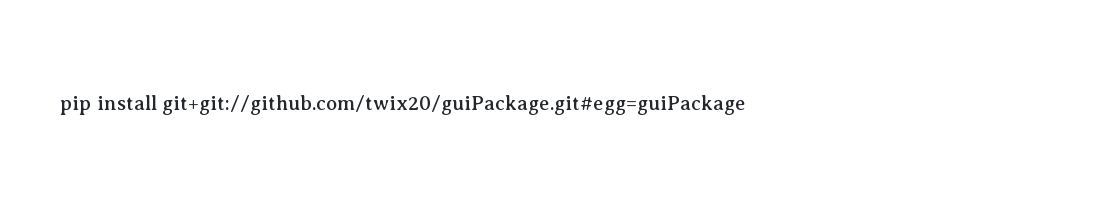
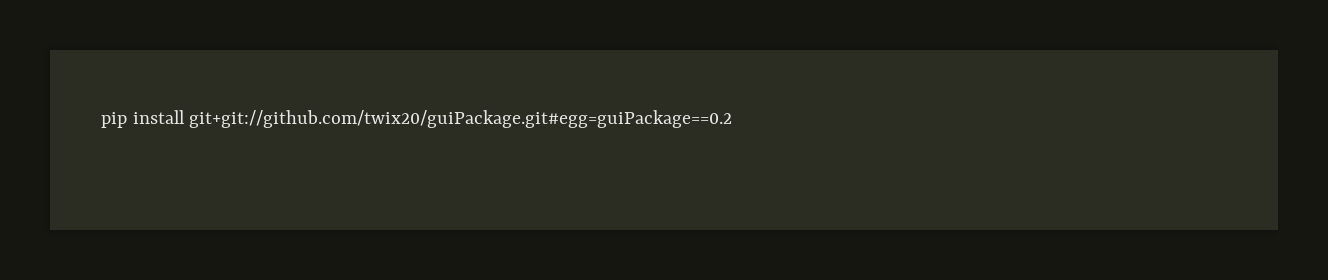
[162,95,747,115] git+git://github.com/twix20/guiPackage.git#egg=guiPackage -> [189,110,733,128] git+git://github.com/twix20/guiPackage.git#egg=guiPackage==0.2

